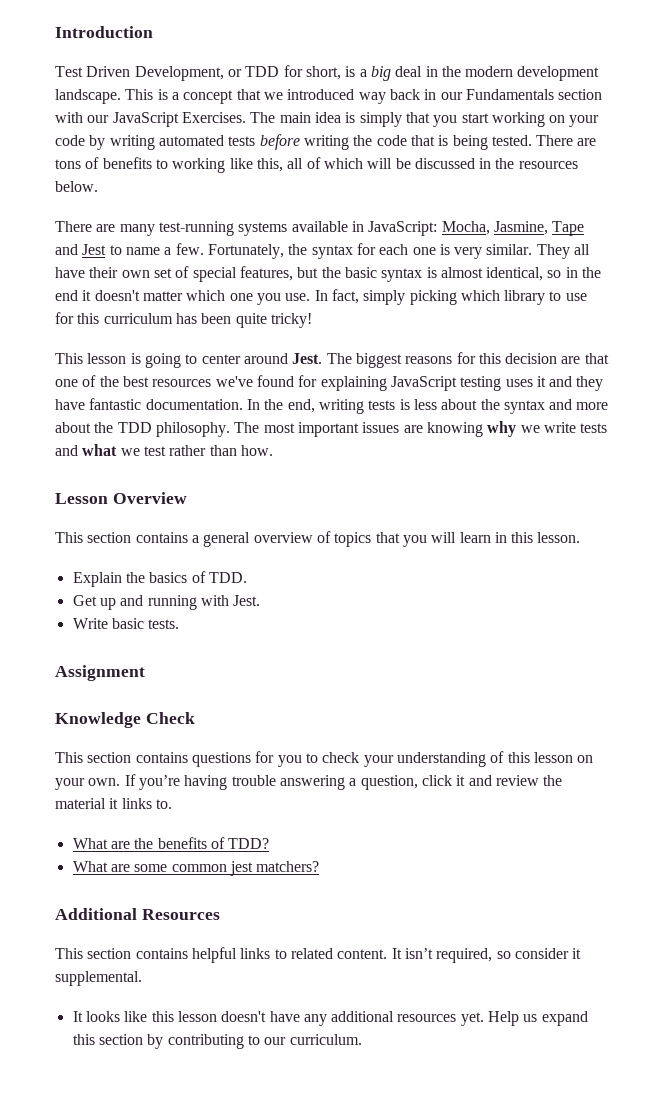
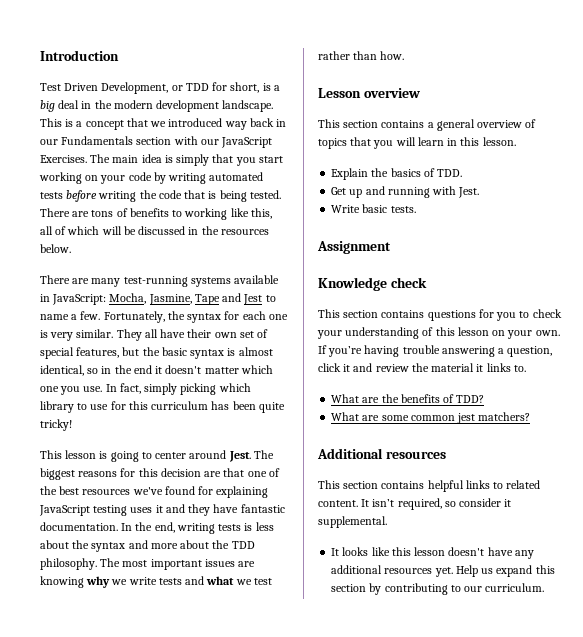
[112,492,187,504] Overview -> [363,88,420,98] overview
[145,712,195,724] Check -> [390,277,427,288] check
[141,909,220,920] Resources -> [385,451,446,459] resources

